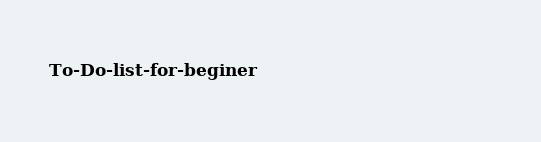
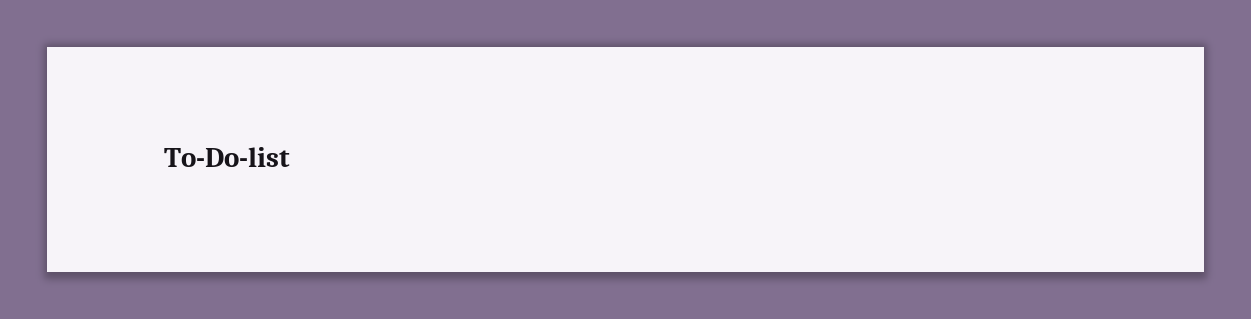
[49,63,258,80] To-Do-list-for-beginer -> [164,147,290,167] To-Do-list

